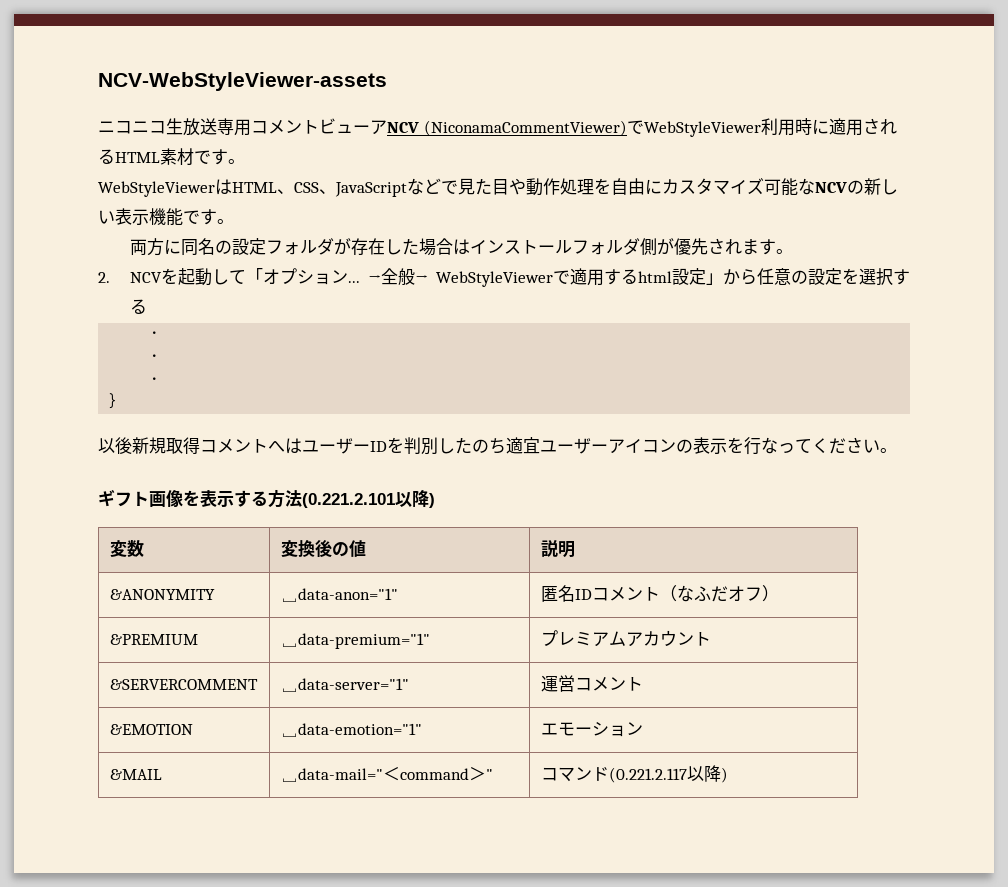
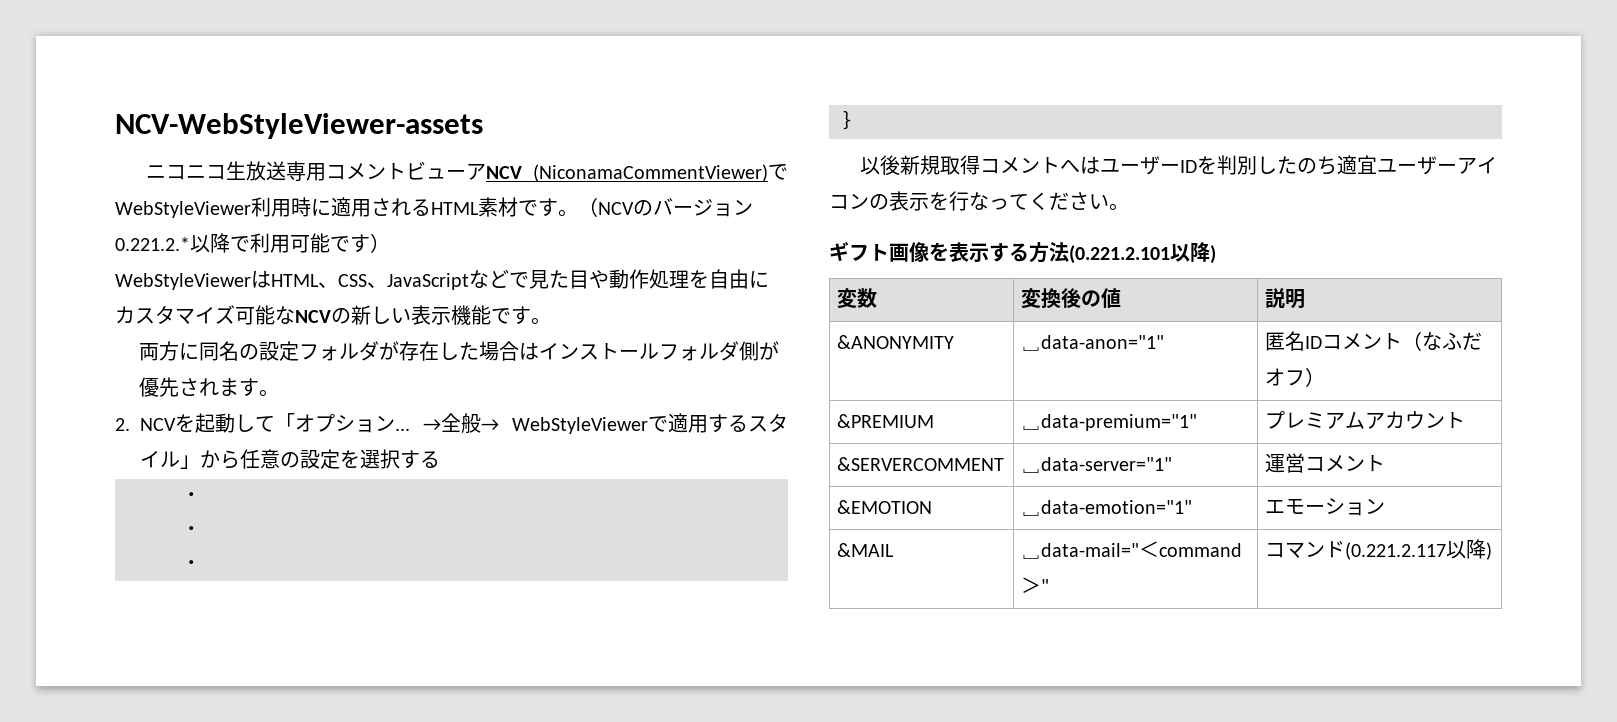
(245, 161) none -> [578,197,753,217] [115,233,390,253] （NCVのバージョン0.221.2.*以降で利用可能です）
[638,268,706,285] html設定 -> [748,413,788,432] [140,451,180,468] スタイル

